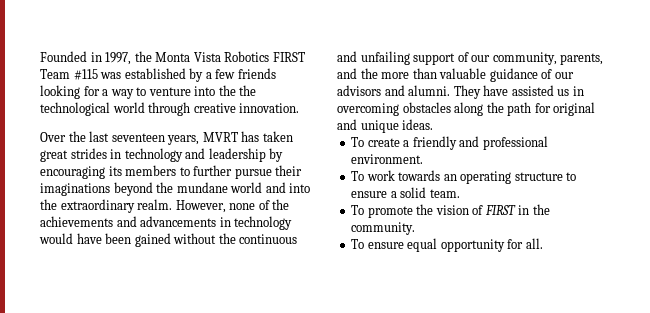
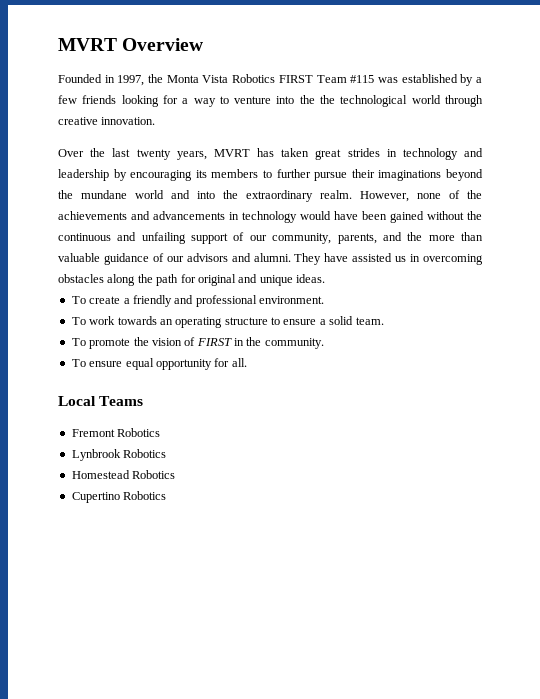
(40, 56) none -> [58,38,204,51] MVRT Overview //
[111,133,165,142] seventeen -> [136,149,171,160] twenty
(543, 243) none -> [58,396,144,406] [71,428,161,437] [71,449,167,461] [71,470,176,479] [71,491,167,503] // Local Teams // Fremont Robotics // Lynbrook Robotics // Homestead Robotics // Cupertino Robotics

